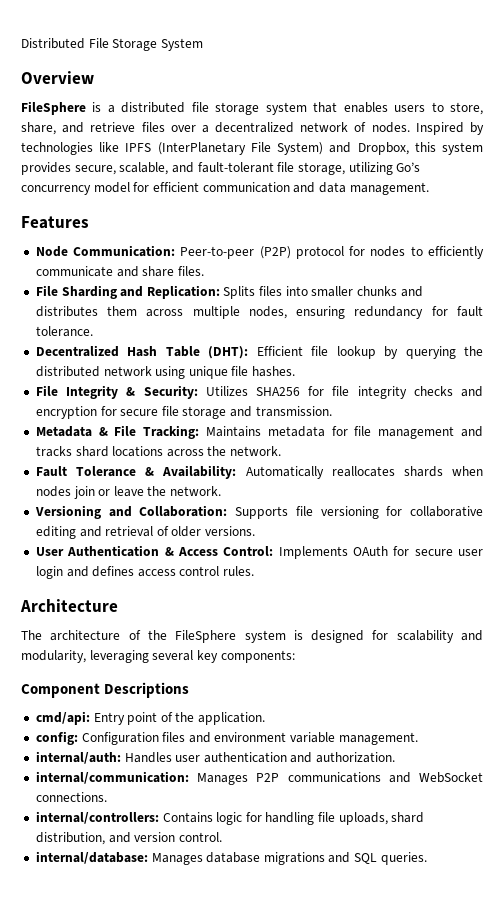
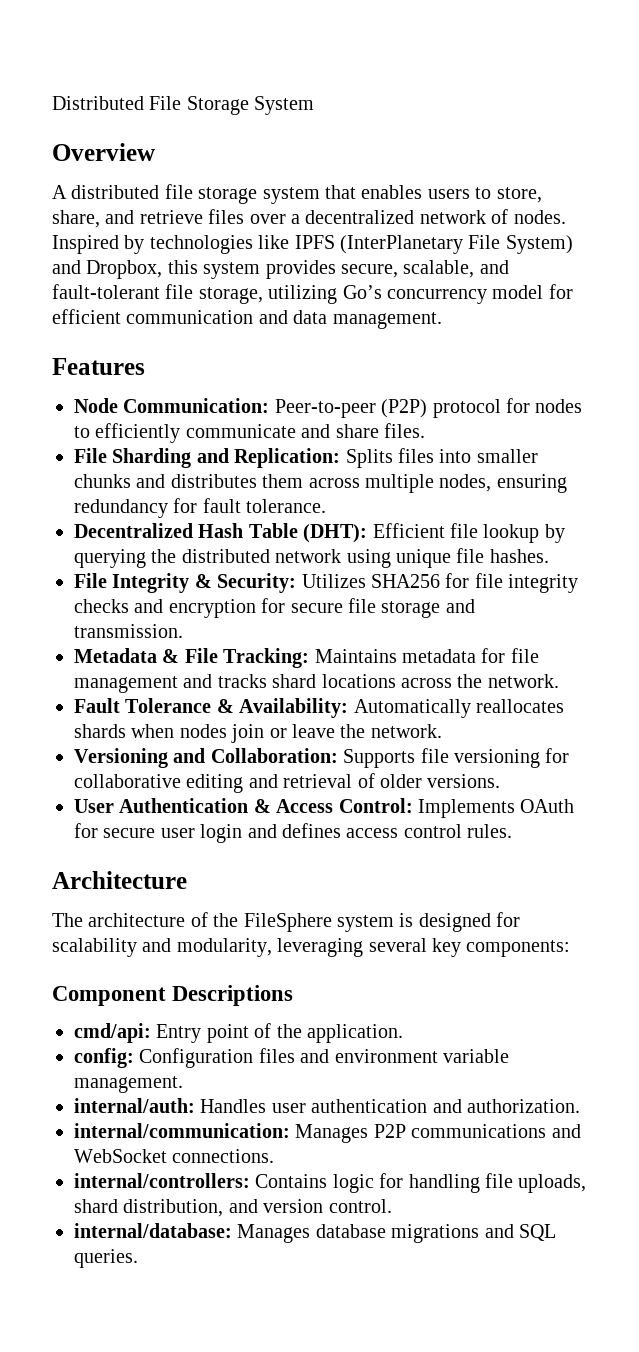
[21,101,115,115] FileSphere is a -> [52,185,67,199] A

